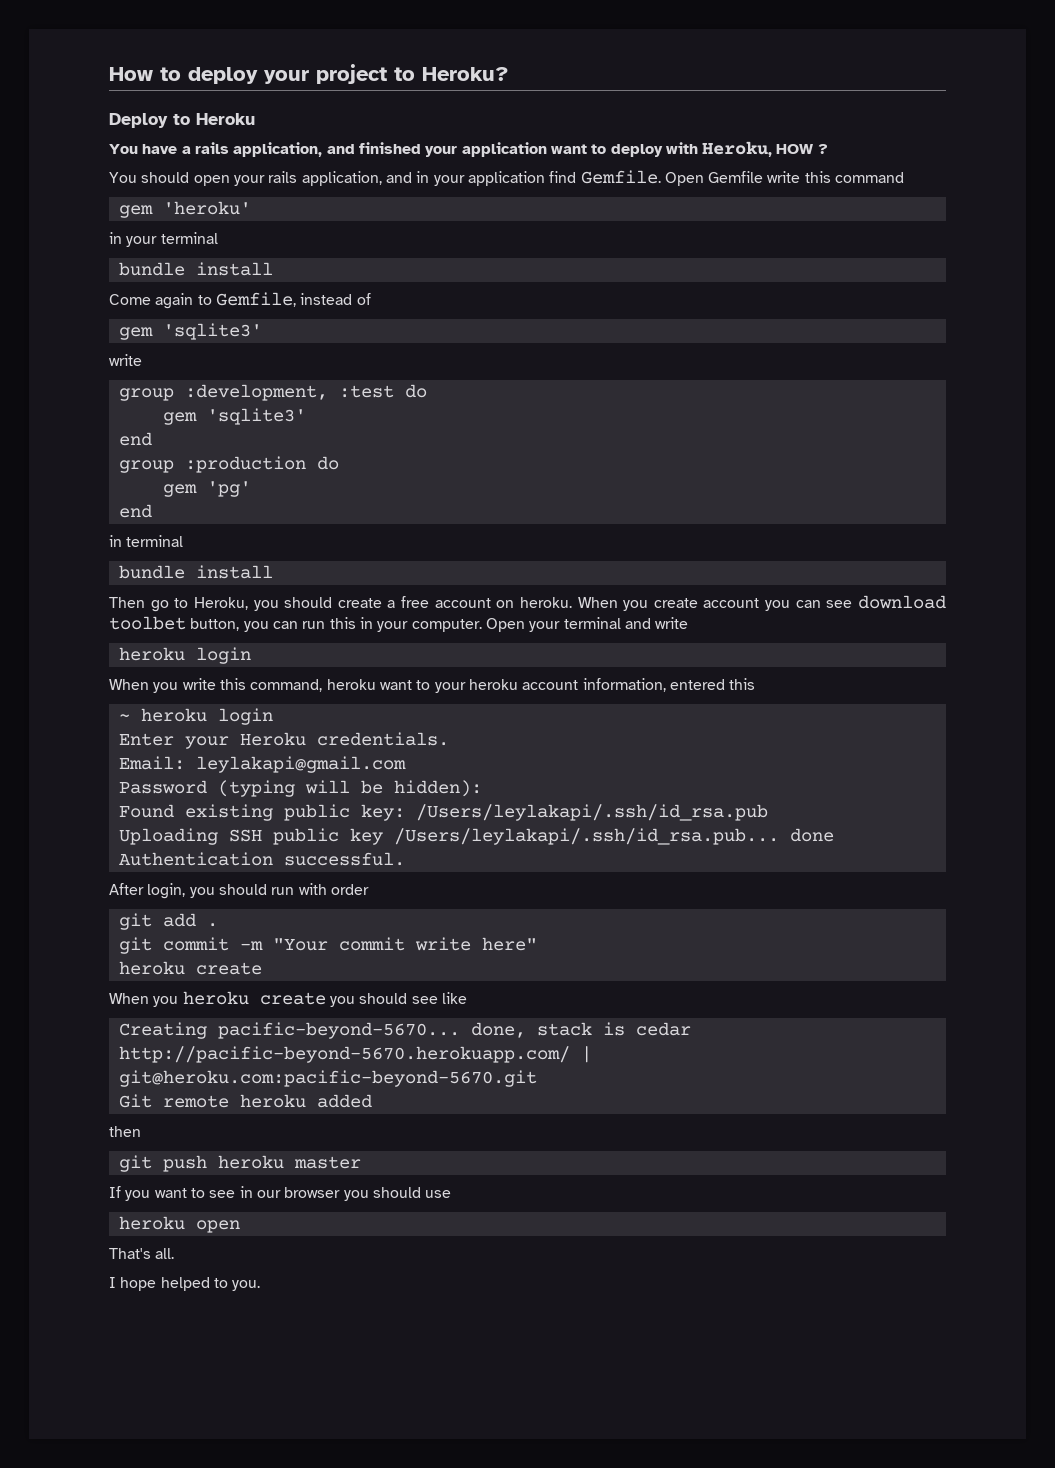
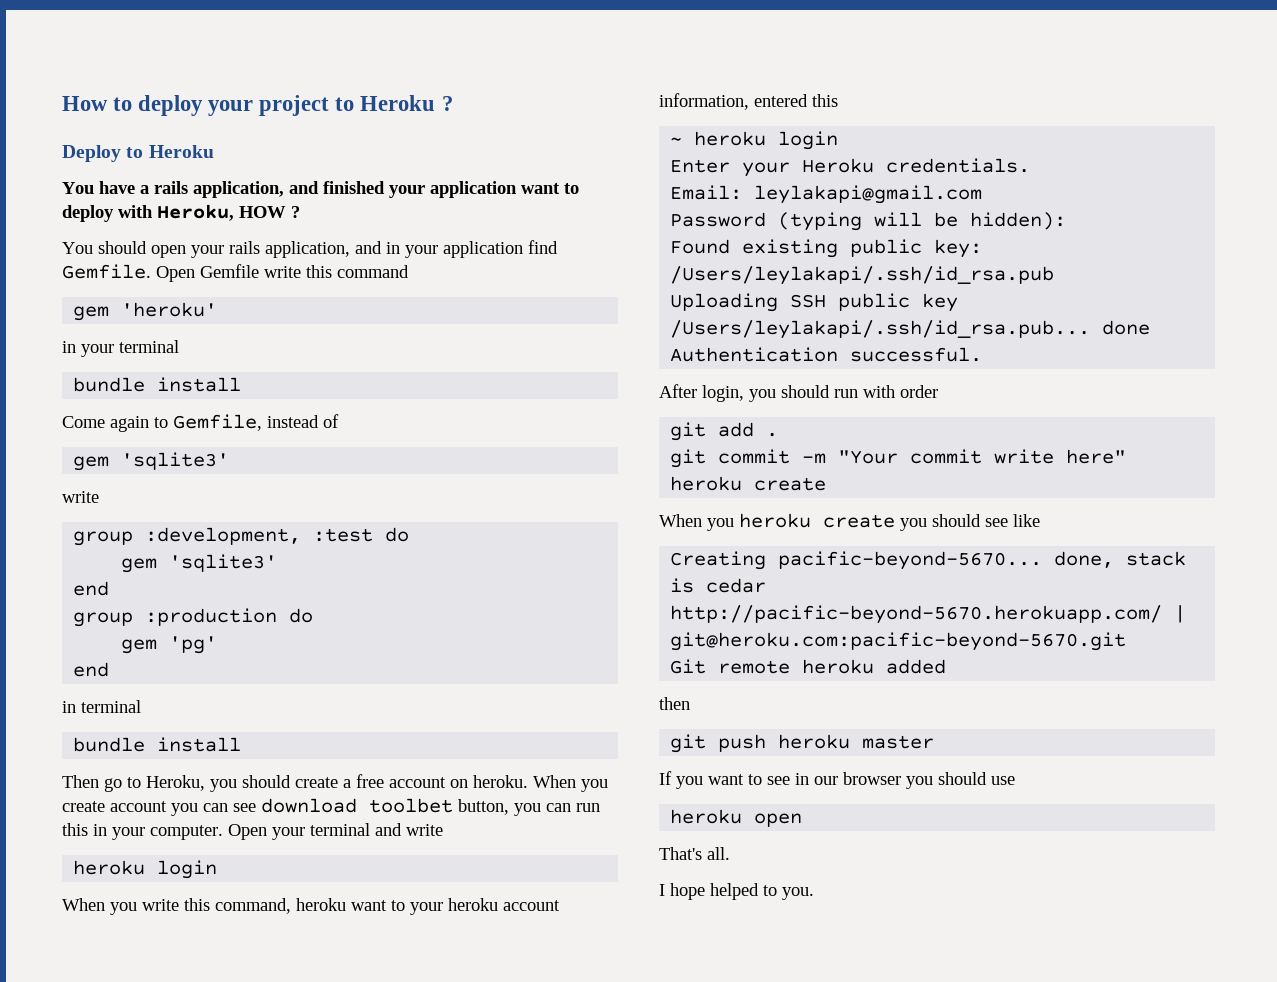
[422,67,509,81] Heroku? -> [360,95,453,111] Heroku ?

